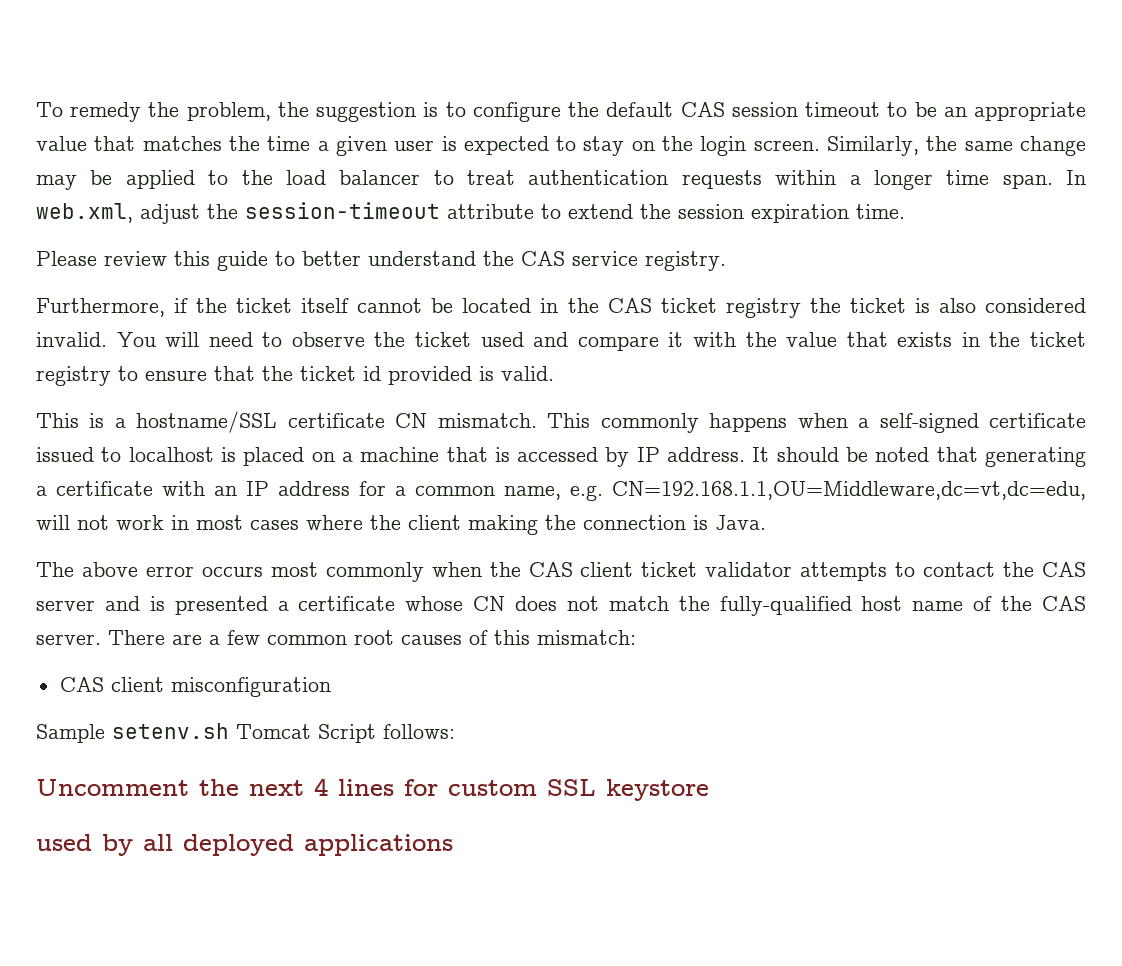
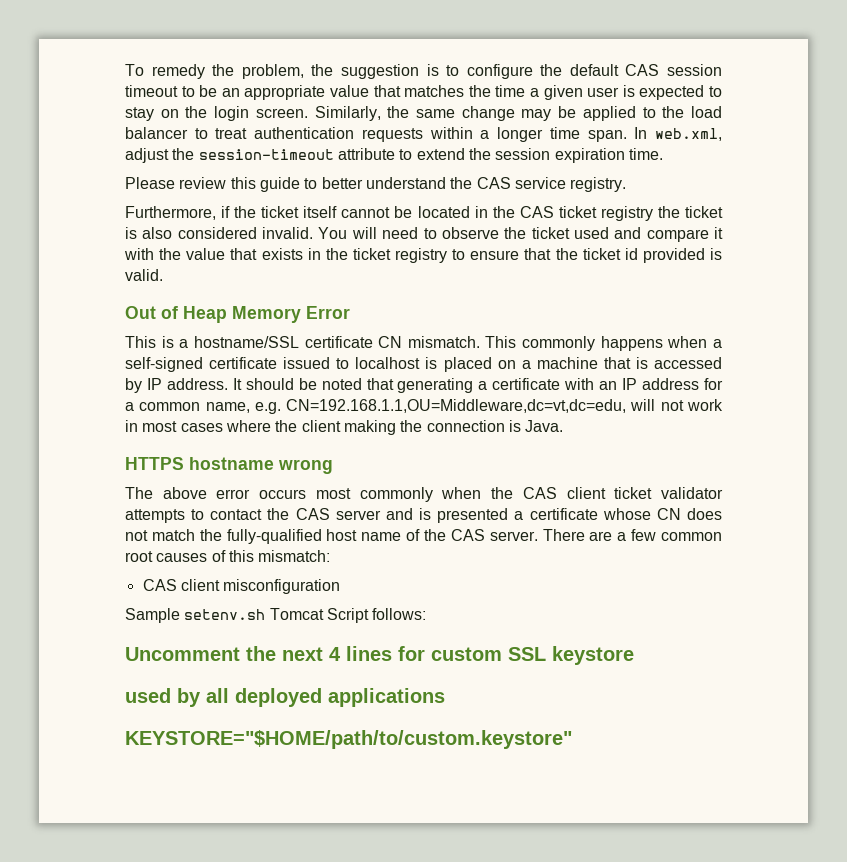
(554, 373) none -> [125,306,350,323] // Out of Heap Memory Error
(766, 522) none -> [125,457,333,474] // HTTPS hostname wrong
(453, 845) none -> [125,730,572,749] // KEYSTORE="$HOME/path/to/custom.keystore"

